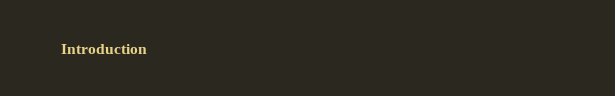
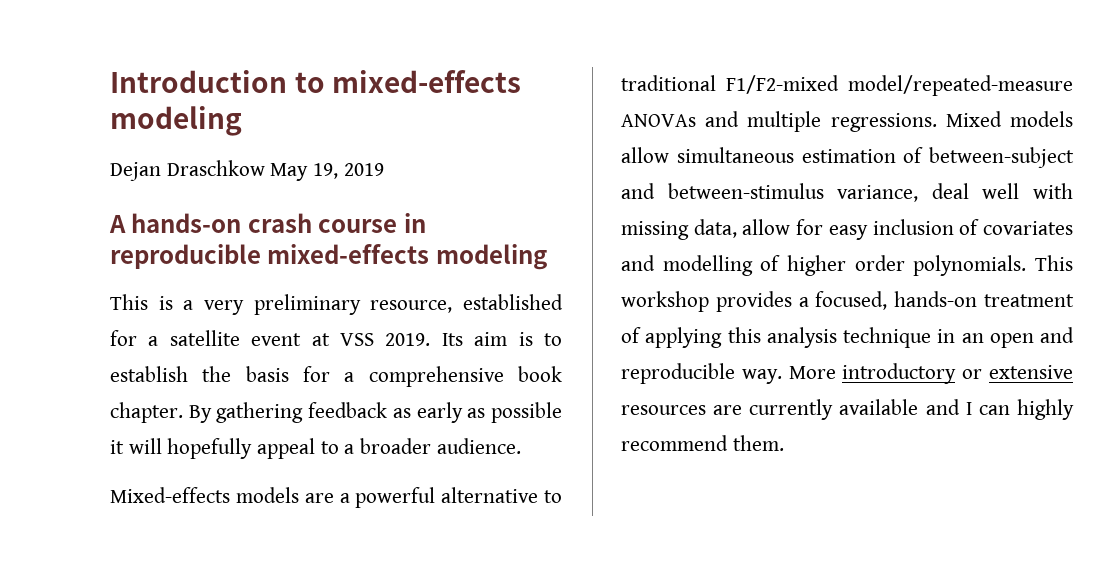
(147, 49) none -> [294,70,522,93] [110,106,242,136] [110,160,384,181] [109,213,426,233] [110,244,547,270] [110,294,563,315] [110,330,562,346] [110,366,562,387] [110,402,562,423] [110,438,521,459] [110,487,562,508] [621,75,1073,96] [621,111,1073,132] [621,147,1074,168] [621,183,1073,202] [621,219,1073,240] [621,255,1073,276] [621,291,1074,312] [621,327,1074,348] [621,363,1073,384] [621,399,1074,420] [621,435,784,451] to mixed-effects modeling // Dejan Draschkow May 19, 2019 // A hands-on crash course in reproducible mixed-effects modeling // This is a very preliminary resource, established for a satellite event at VSS 2019. Its aim is to establish the basis for a comprehensive book chapter. By gathering feedback as early as possible it will hopefully appeal to a broader audience. // Mixed-effects models are a powerful alternative to traditional F1/F2-mixed model/repeated-measure ANOVAs and multiple regressions. Mixed models allow simultaneous estimation of between-subject and between-stimulus variance, deal well with missing data, allow for easy inclusion of covariates and modelling of higher order polynomials. This workshop provides a focused, hands-on treatment of applying this analysis technique in an open and reproducible way. More introductory or extensive resources are currently available and I can highly recommend them.

